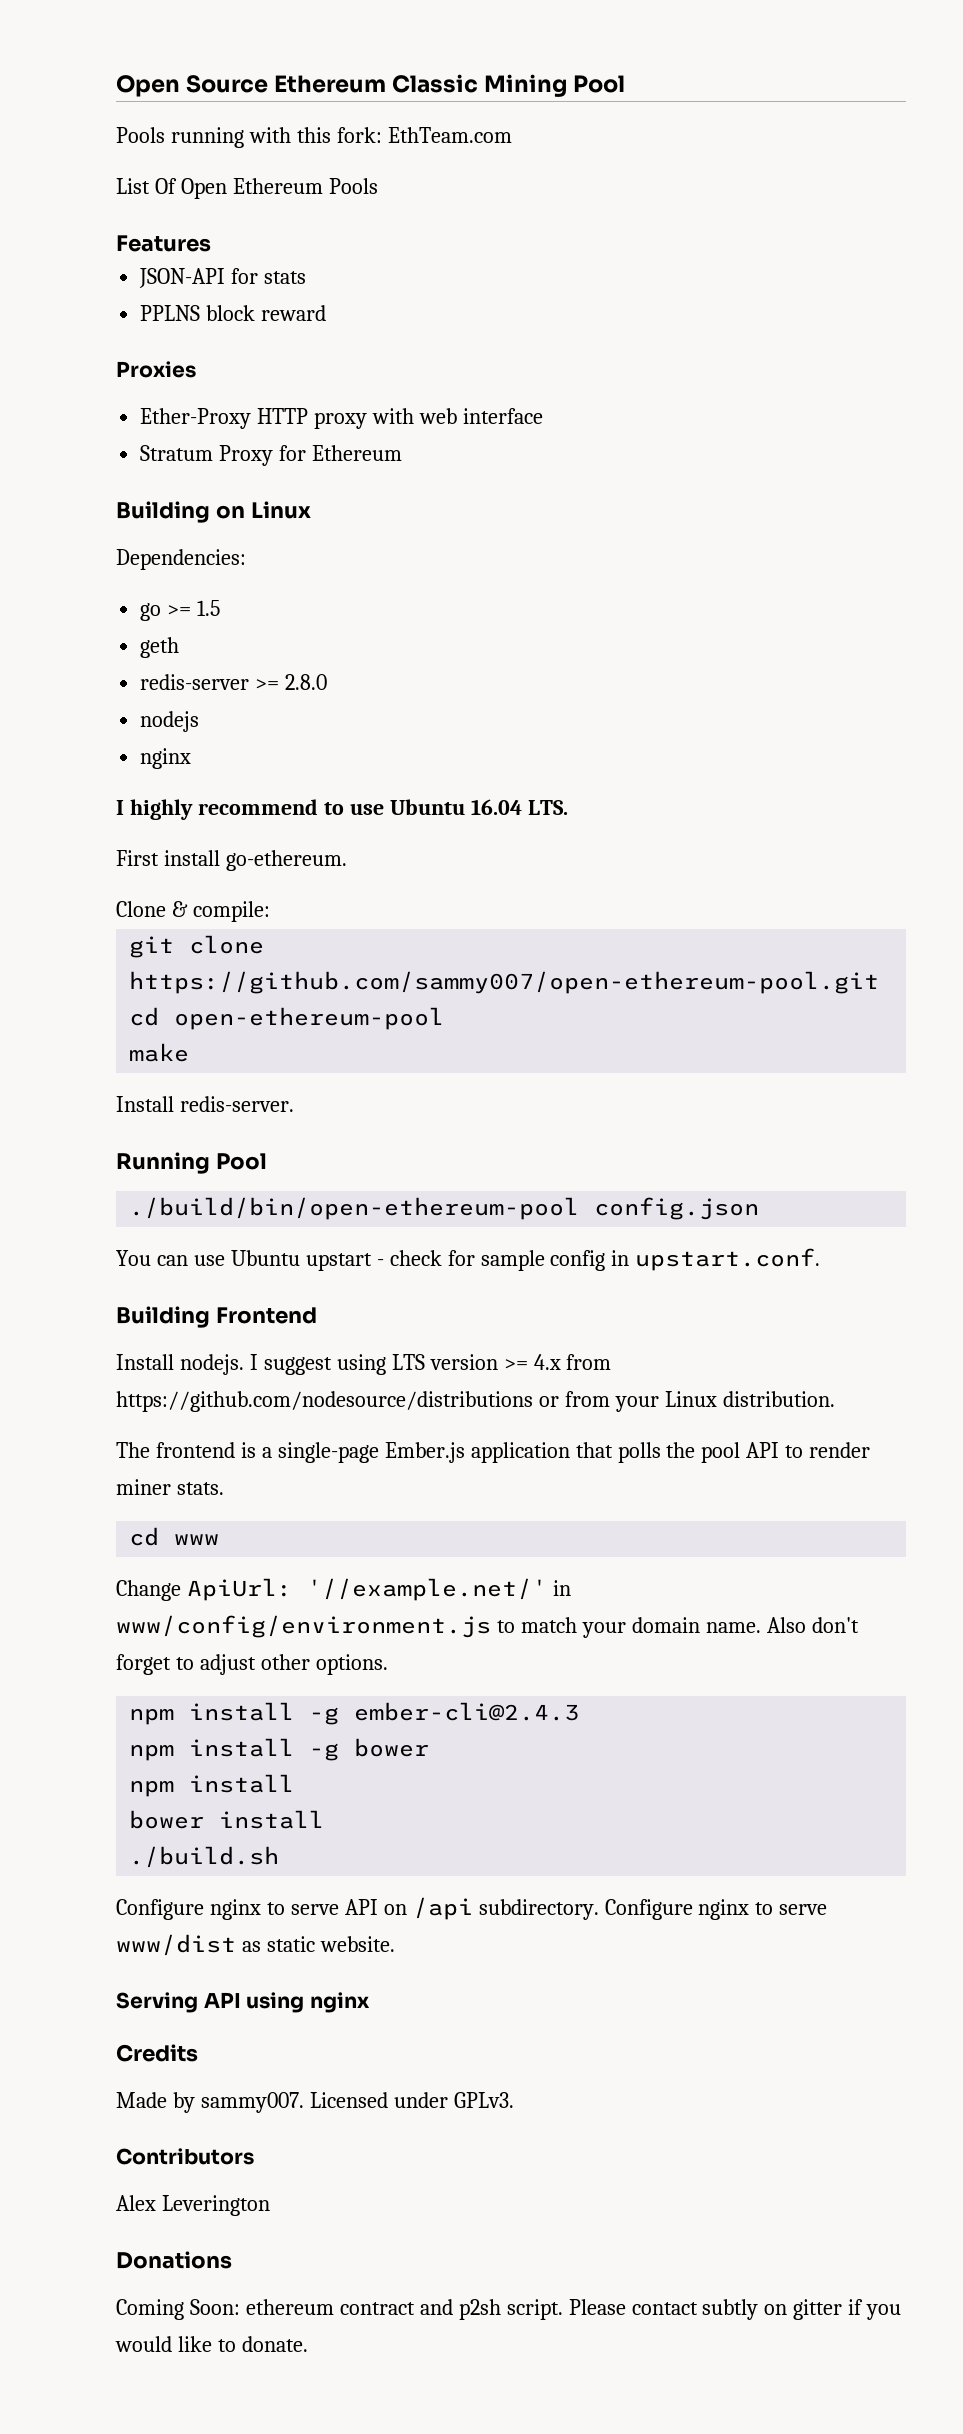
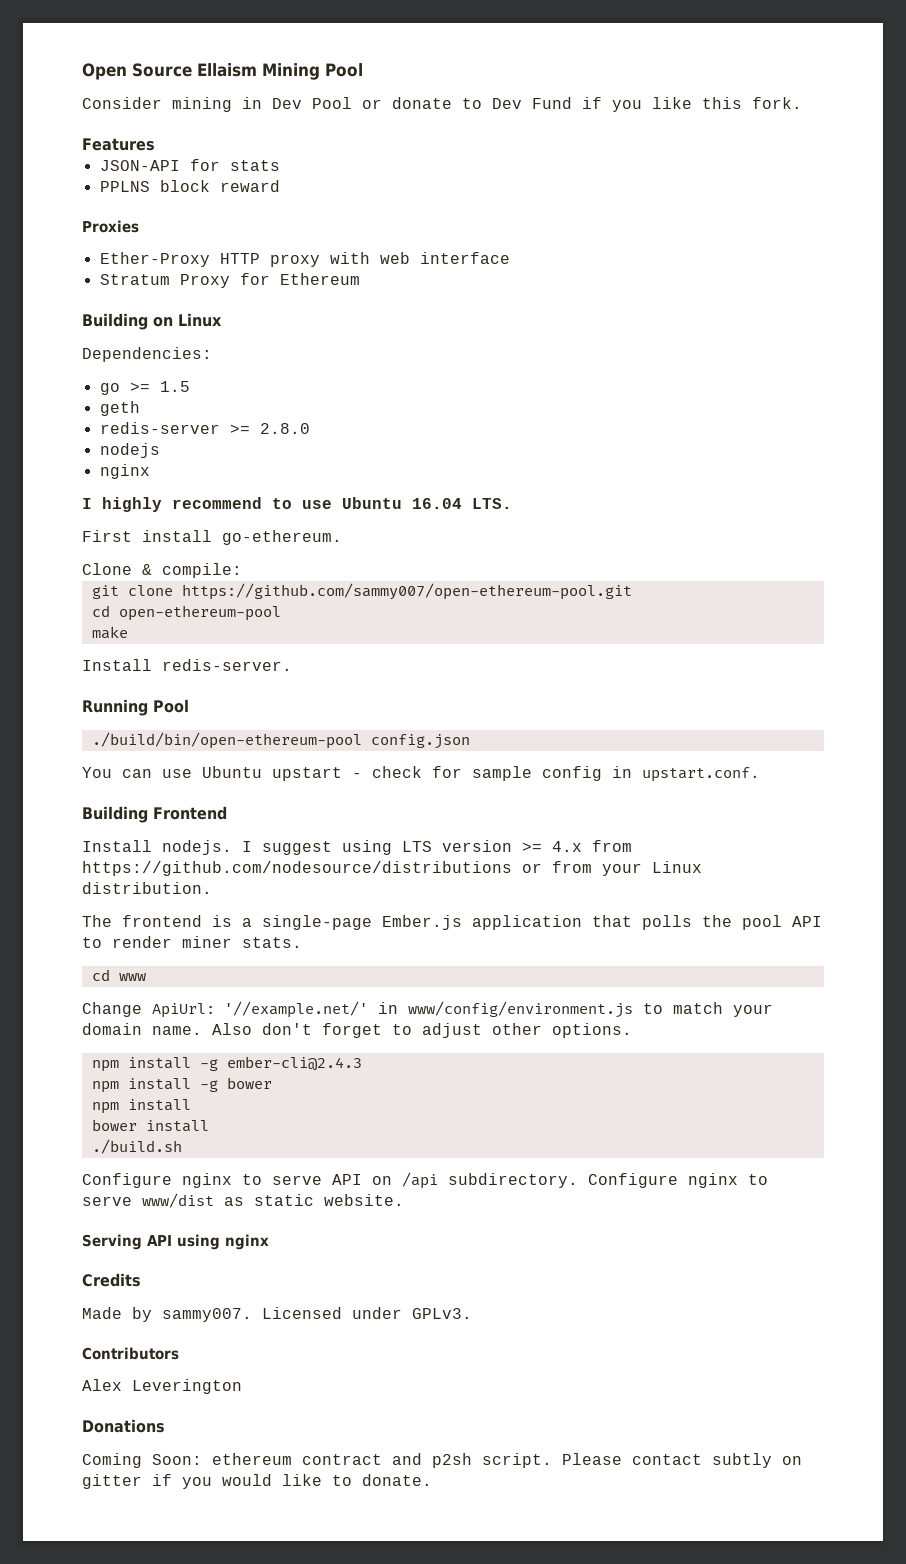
[274,74,479,93] Ethereum Classic -> [197,63,257,77] Ellaism
[116,127,512,148] [116,178,378,199] Pools running with this fork: EthTeam.com // List Of Open Ethereum Pools -> [82,97,802,112] Consider mining in Dev Pool or donate to Dev Fund if you like this fork.

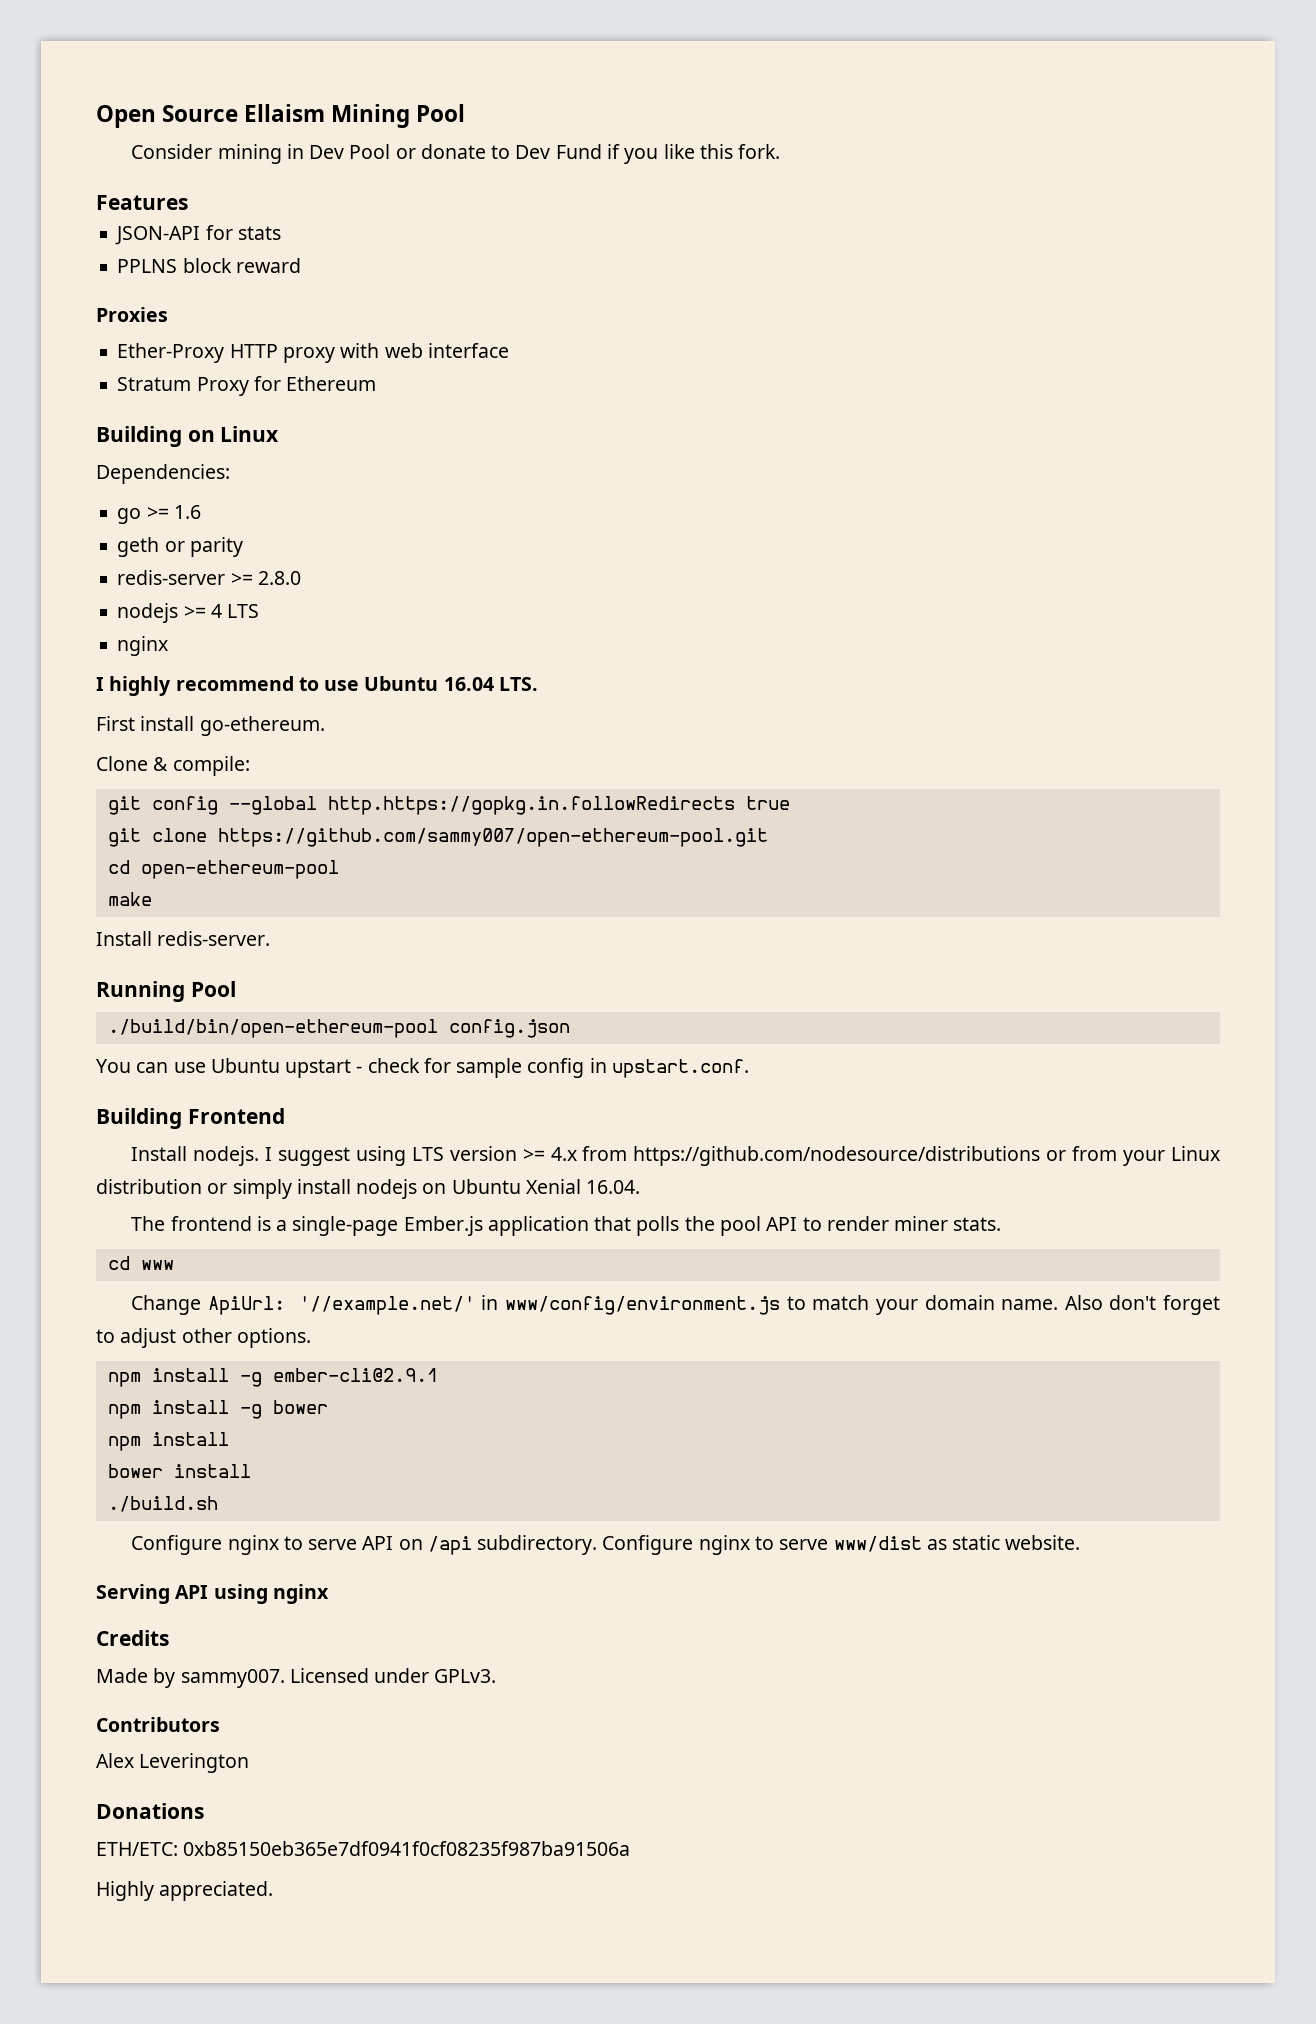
[159,381,190,392] 1.5 -> [173,505,201,519] 1.6
(140, 408) none -> [164,537,243,557] or parity
(160, 450) none -> [183,604,260,618] >= 4 LTS
(242, 570) none -> [107,796,790,815] // git config --global http.https://gopkg.in.followRedirects true
[82,882,212,894] distribution. -> [96,1179,641,1199] distribution or simply install nodejs on Ubuntu Xenial 16.04.
[226,1056,362,1071] ember-cli@2.4.3 -> [272,1368,438,1382] ember-cli@2.9.1
[82,1453,802,1468] [82,1474,432,1489] Coming Soon: ethereum contract and p2sh script. Please contact subtly on gitter if you would like to donate. -> [96,1841,631,1856] [96,1881,274,1901] ETH/ETC: 0xb85150eb365e7df0941f0cf08235f987ba91506a // Highly appreciated.

